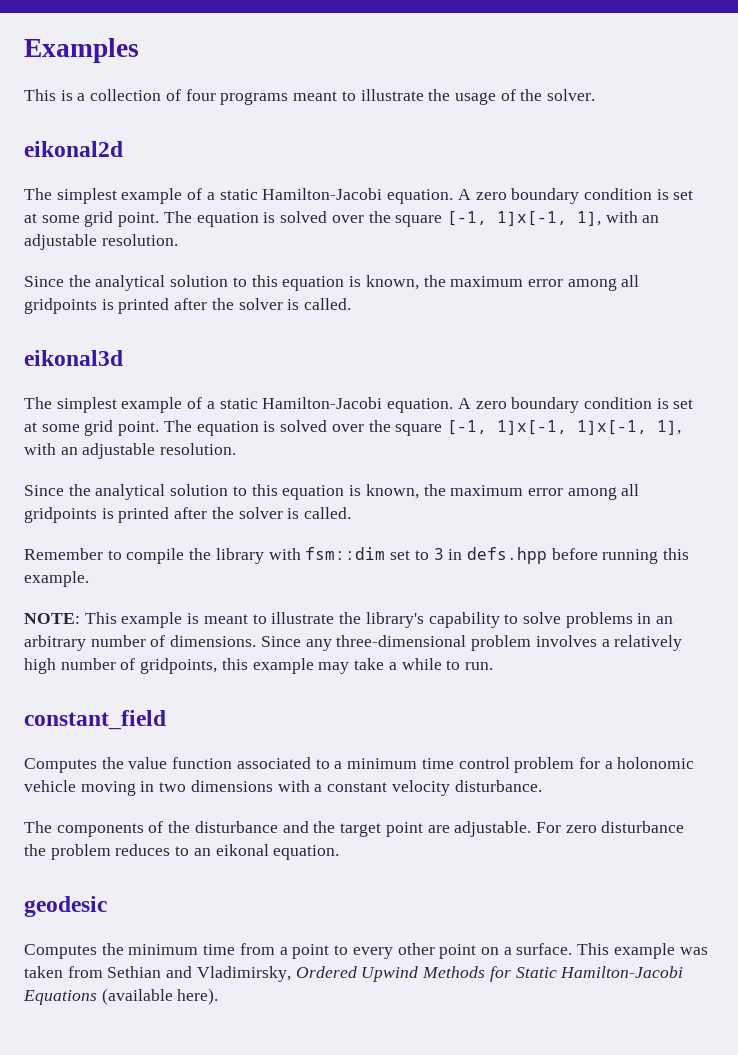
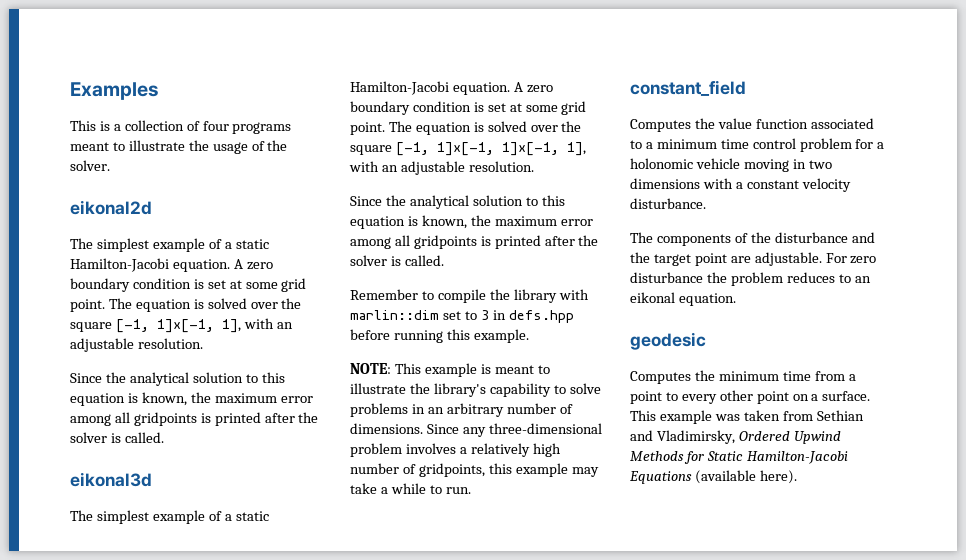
[305,547,386,560] fsm::dim -> [350,310,439,320] marlin::dim

